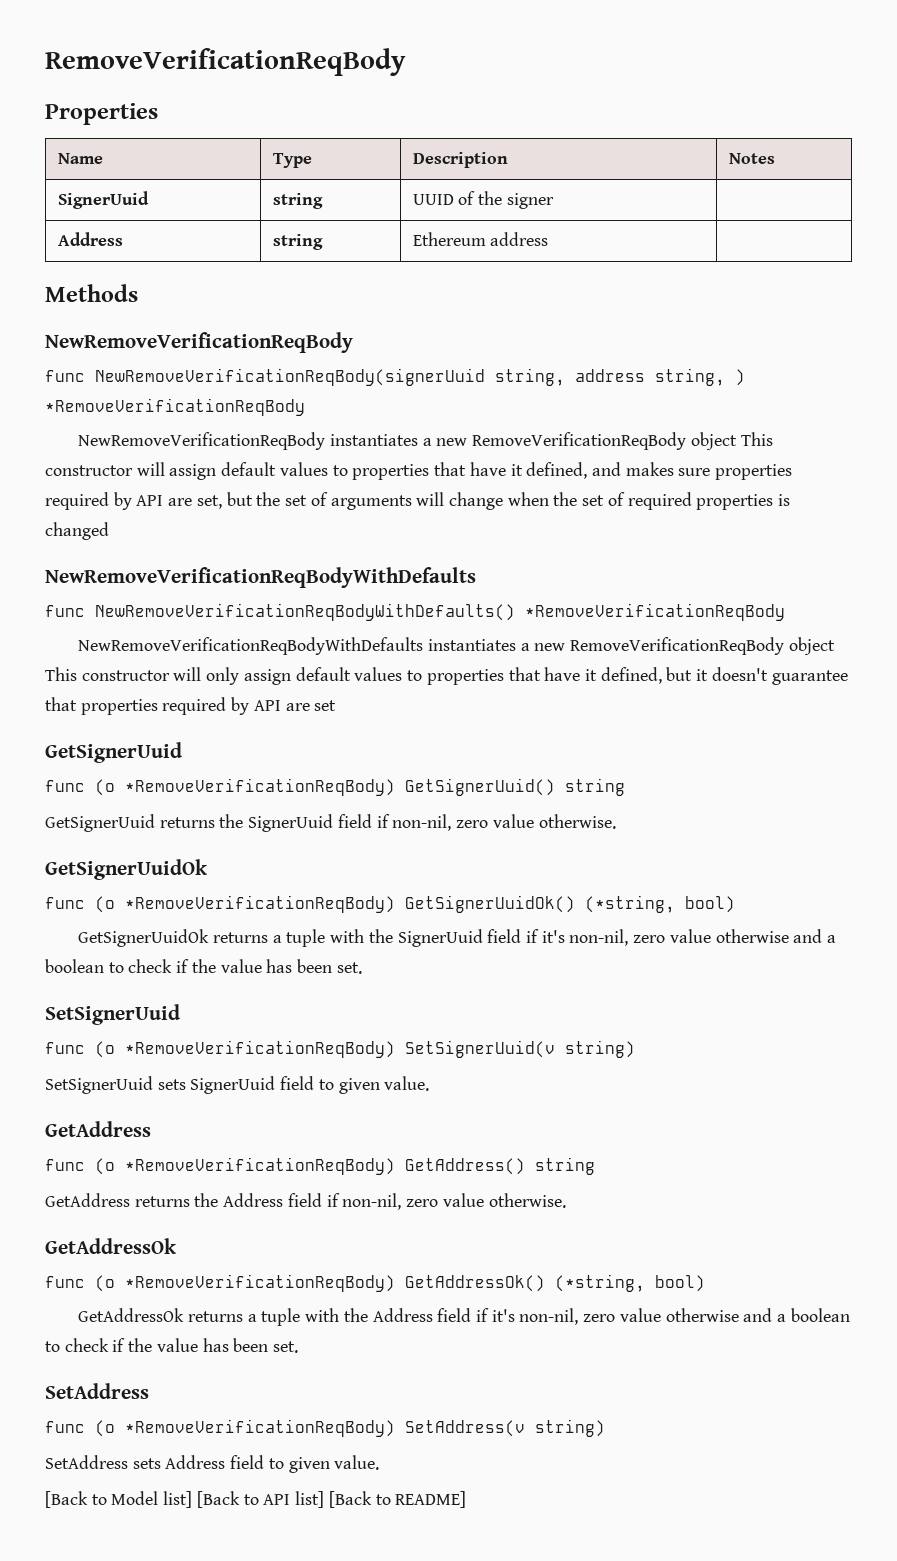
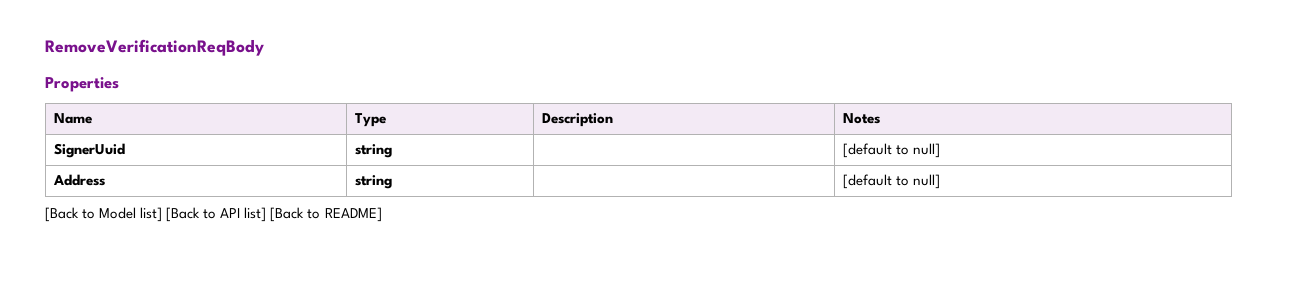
[412,191,554,209] [57,232,123,246] [272,234,323,250] [412,232,549,246] [45,284,138,302] [45,332,353,353] [45,368,745,386] [45,398,305,416] [78,432,773,450] [45,462,793,480] [45,492,791,510] [45,522,109,540] [45,567,476,588] [45,603,785,621] [78,637,835,655] [45,667,848,685] [45,697,337,715] [45,742,182,763] [45,778,625,796] [45,814,616,832] [45,859,208,880] [45,895,735,913] [78,929,837,947] [45,959,362,974] [45,1004,180,1025] [45,1040,635,1058] [45,1076,430,1094] [45,1121,151,1137] [45,1157,595,1175] [45,1193,566,1210] [45,1238,177,1254] [45,1274,705,1292] [78,1308,850,1326] [45,1338,299,1353] [45,1383,149,1399] [45,1419,605,1437] [45,1455,380,1473] UUID of the signer | // Address | string | Ethereum address | // Methods // NewRemoveVerificationReqBody // func NewRemoveVerificationReqBody(signerUuid string, address string, ) *RemoveVerificationReqBody // NewRemoveVerificationReqBody instantiates a new RemoveVerificationReqBody object This constructor will assign default values to properties that have it defined, and makes sure properties required by API are set, but the set of arguments will change when the set of required properties is changed // NewRemoveVerificationReqBodyWithDefaults // func NewRemoveVerificationReqBodyWithDefaults() *RemoveVerificationReqBody // NewRemoveVerificationReqBodyWithDefaults instantiates a new RemoveVerificationReqBody object This constructor will only assign default values to properties that have it defined, but it doesn't guarantee that properties required by API are set // GetSignerUuid // func (o *RemoveVerificationReqBody) GetSignerUuid() string // GetSignerUuid returns the SignerUuid field if non-nil, zero value otherwise. // GetSignerUuidOk // func (o *RemoveVerificationReqBody) GetSignerUuidOk() (*string, bool) // GetSignerUuidOk returns a tuple with the SignerUuid field if it's non-nil, zero value otherwise and a boolean to check if the value has been set. // SetSignerUuid // func (o *RemoveVerificationReqBody) SetSignerUuid(v string) // SetSignerUuid sets SignerUuid field to given value. // GetAddress // func (o *RemoveVerificationReqBody) GetAddress() string // GetAddress returns the Address field if non-nil, zero value otherwise. // GetAddressOk // func (o *RemoveVerificationReqBody) GetAddressOk() (*string, bool) // GetAddressOk returns a tuple with the Address field if it's non-nil, zero value otherwise and a boolean to check if the value has been set. // SetAddress // func (o *RemoveVerificationReqBody) SetAddress(v string) // SetAddress sets Address field to given value. -> [842,143,941,158] [52,174,105,186] [354,175,392,189] [842,174,941,189] | [default to null] // Address | string | | [default to null]

